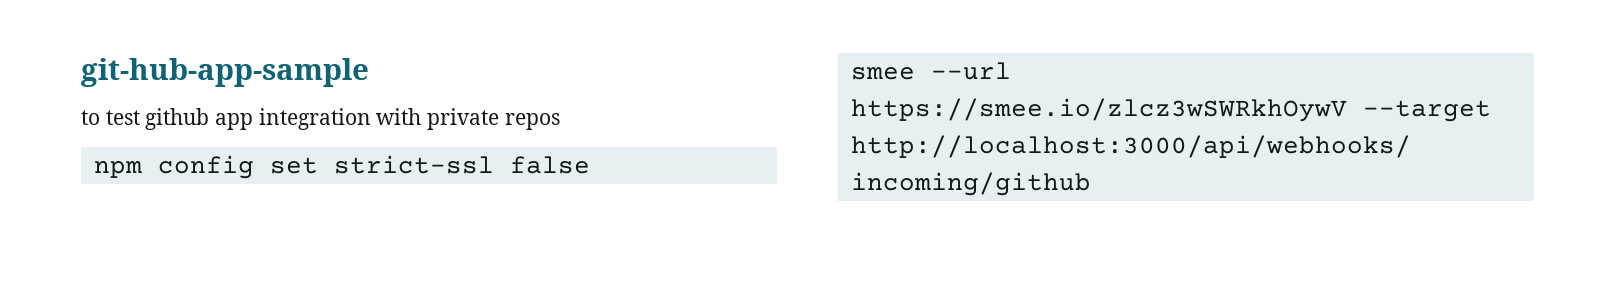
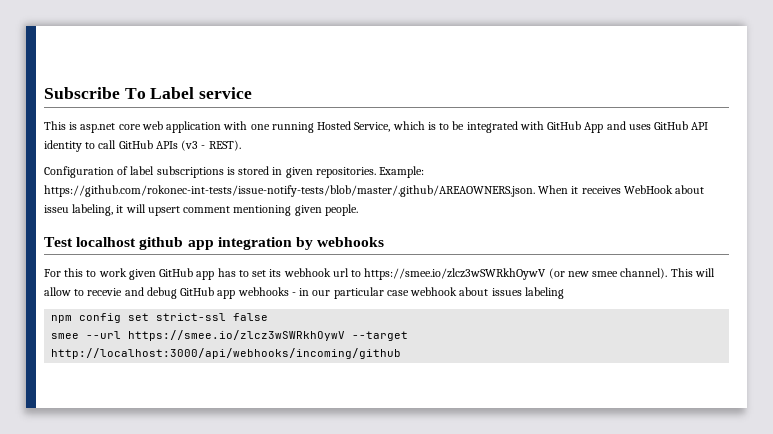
[81,58,369,87] [81,108,560,130] git-hub-app-sample // to test github app integration with private repos -> [44,87,253,99] [44,121,709,133] [44,140,241,152] [44,166,425,178] [44,185,705,197] [44,204,358,216] [44,237,385,250] [44,268,715,280] [44,287,564,299] Subscribe To Label service // This is asp.net core web application with one running Hosted Service, which is to be integrated with GitHub App and uses GitHub API identity to call GitHub APIs (v3 - REST). // Configuration of label subscriptions is stored in given repositories. Example: https://github.com/rokonec-int-tests/issue-notify-tests/blob/master/.github/AREAOWNERS.json. When it receives WebHook about isseu labeling, it will upsert comment mentioning given people. // Test localhost github app integration by webhooks // For this to work given GitHub app has to set its webhook url to https://smee.io/zlcz3wSWRkhOywV (or new smee channel). This will allow to recevie and debug GitHub app webhooks - in our particular case webhook about issues labeling

